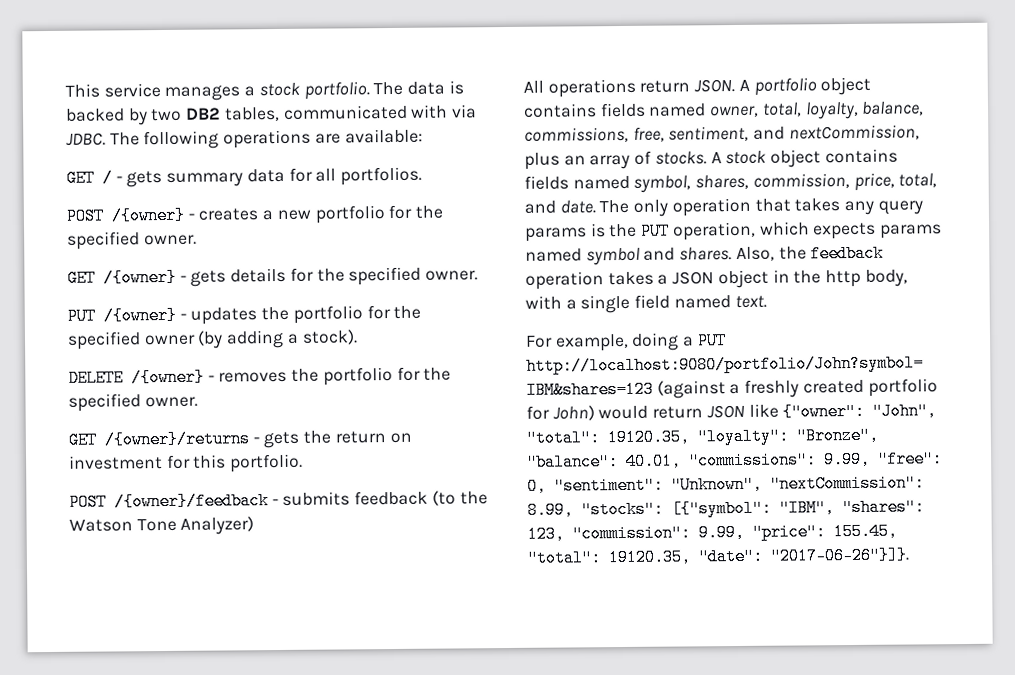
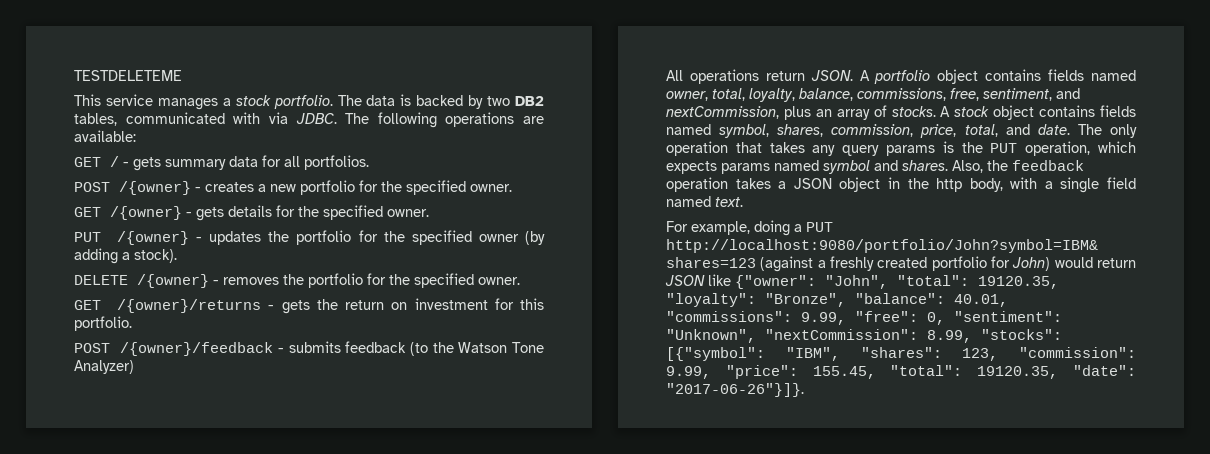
(65, 90) none -> [74,70,182,81] TESTDELETEME //

